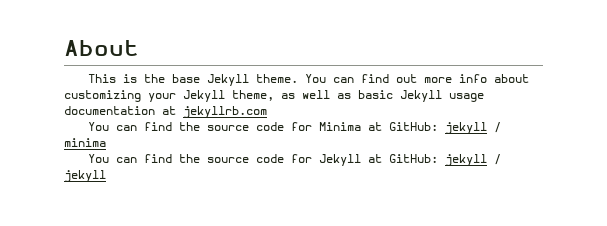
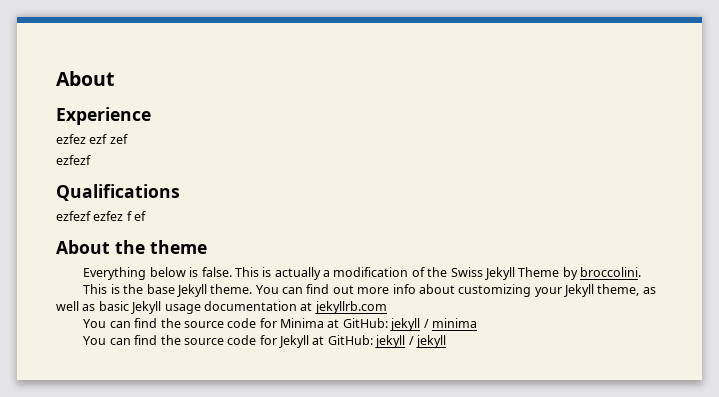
[64,40,139,56] About -> [56,71,114,86] [56,107,151,125] [56,134,128,144] [56,155,91,165] [56,184,180,201] [56,211,147,221] [56,240,207,254] [83,267,642,280] About // Experience // ezfez ezf zef // ezfezf // Qualifications // ezfezf ezfez f ef // About the theme // Everything below is false. This is actually a modification of the Swiss Jekyll Theme by broccolini.

